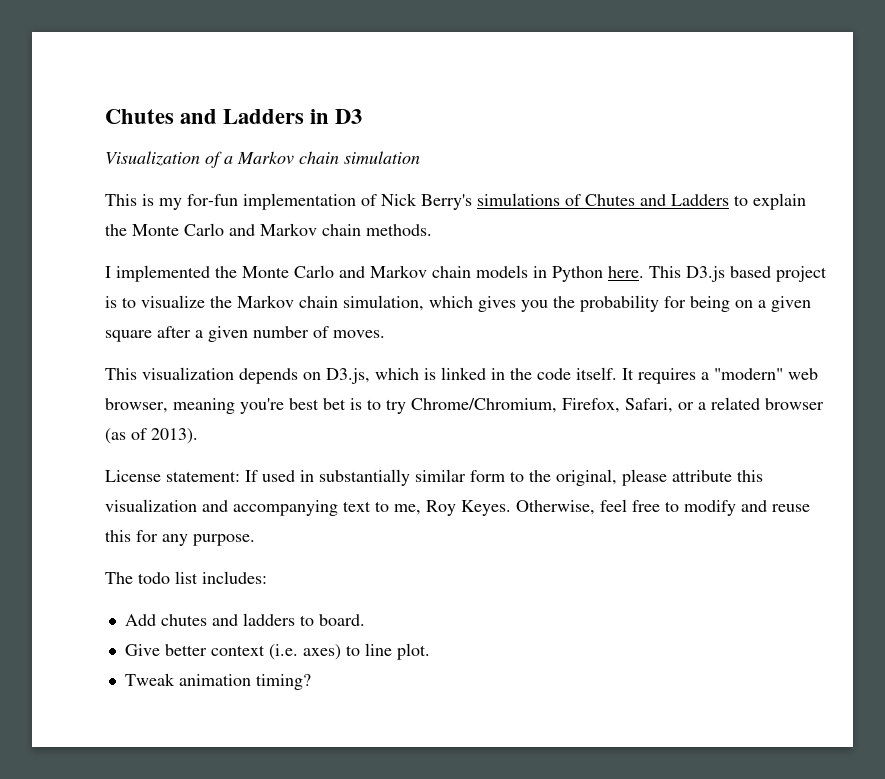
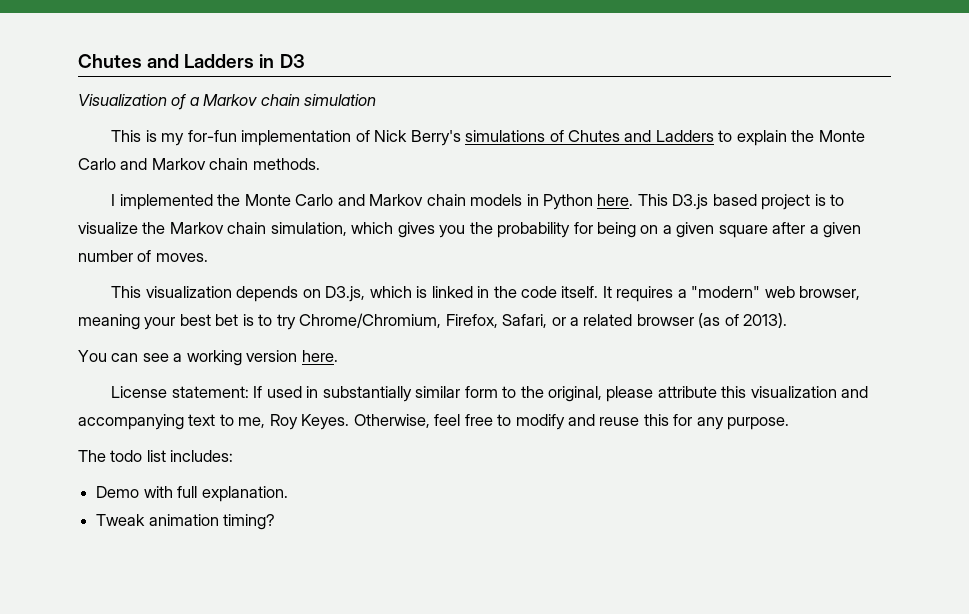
[240,398,284,414] you're -> [144,317,176,330] your
(198, 436) none -> [78,350,338,366] // You can see a working version here.
[124,613,365,626] [124,643,430,660] Add chutes and ladders to board. // Give better context (i.e. axes) to line plot. -> [96,486,288,502] Demo with full explanation.

